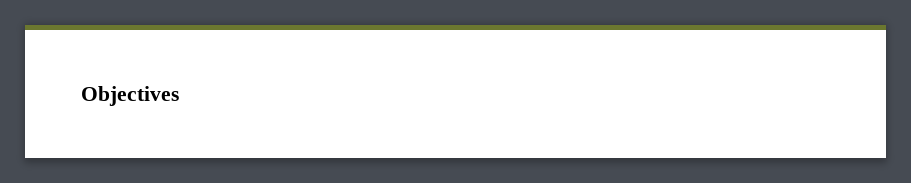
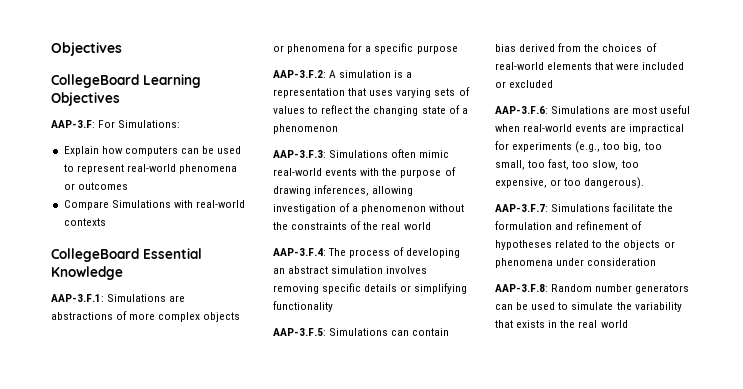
[81,86,179,106] Objectives -> [51,42,122,56] [51,74,201,88] [51,92,120,106] [51,120,181,128] [63,146,242,156] [63,164,237,174] [63,182,128,190] [63,200,245,210] [63,218,106,226] [51,248,202,262] [51,266,123,280] [51,294,186,302] [51,311,241,322] [273,43,458,54] [273,70,413,78] [273,87,470,98] [273,105,468,116] [273,124,338,134] [273,149,450,158] [273,167,456,178] [273,185,414,196] [273,203,465,214] [273,221,431,230] [273,247,461,258] [273,266,428,274] [273,283,468,294] [273,301,333,312] [273,328,450,336] [495,43,657,52] [495,62,685,70] [495,80,554,88] [495,105,691,114] [495,124,685,134] [495,141,662,153] [495,159,639,170] [495,177,645,189] [495,203,674,212] [495,221,643,230] [495,240,675,250] [495,258,657,268] [495,284,690,294] [495,302,682,312] [495,320,628,328] Objectives // CollegeBoard Learning Objectives // AAP-3.F: For Simulations: // Explain how computers can be used to represent real-world phenomena or outcomes // Compare Simulations with real-world contexts // CollegeBoard Essential Knowledge // AAP-3.F.1: Simulations are abstractions of more complex objects or phenomena for a specific purpose // AAP-3.F.2: A simulation is a representation that uses varying sets of values to reflect the changing state of a phenomenon // AAP-3.F.3: Simulations often mimic real-world events with the purpose of drawing inferences, allowing investigation of a phenomenon without the constraints of the real world // AAP-3.F.4: The process of developing an abstract simulation involves removing specific details or simplifying functionality // AAP-3.F.5: Simulations can contain bias derived from the choices of real-world elements that were included or excluded // AAP-3.F.6: Simulations are most useful when real-world events are impractical for experiments (e.g., too big, too small, too fast, too slow, too expensive, or too dangerous). // AAP-3.F.7: Simulations facilitate the formulation and refinement of hypotheses related to the objects or phenomena under consideration // AAP-3.F.8: Random number generators can be used to simulate the variability that exists in the real world

